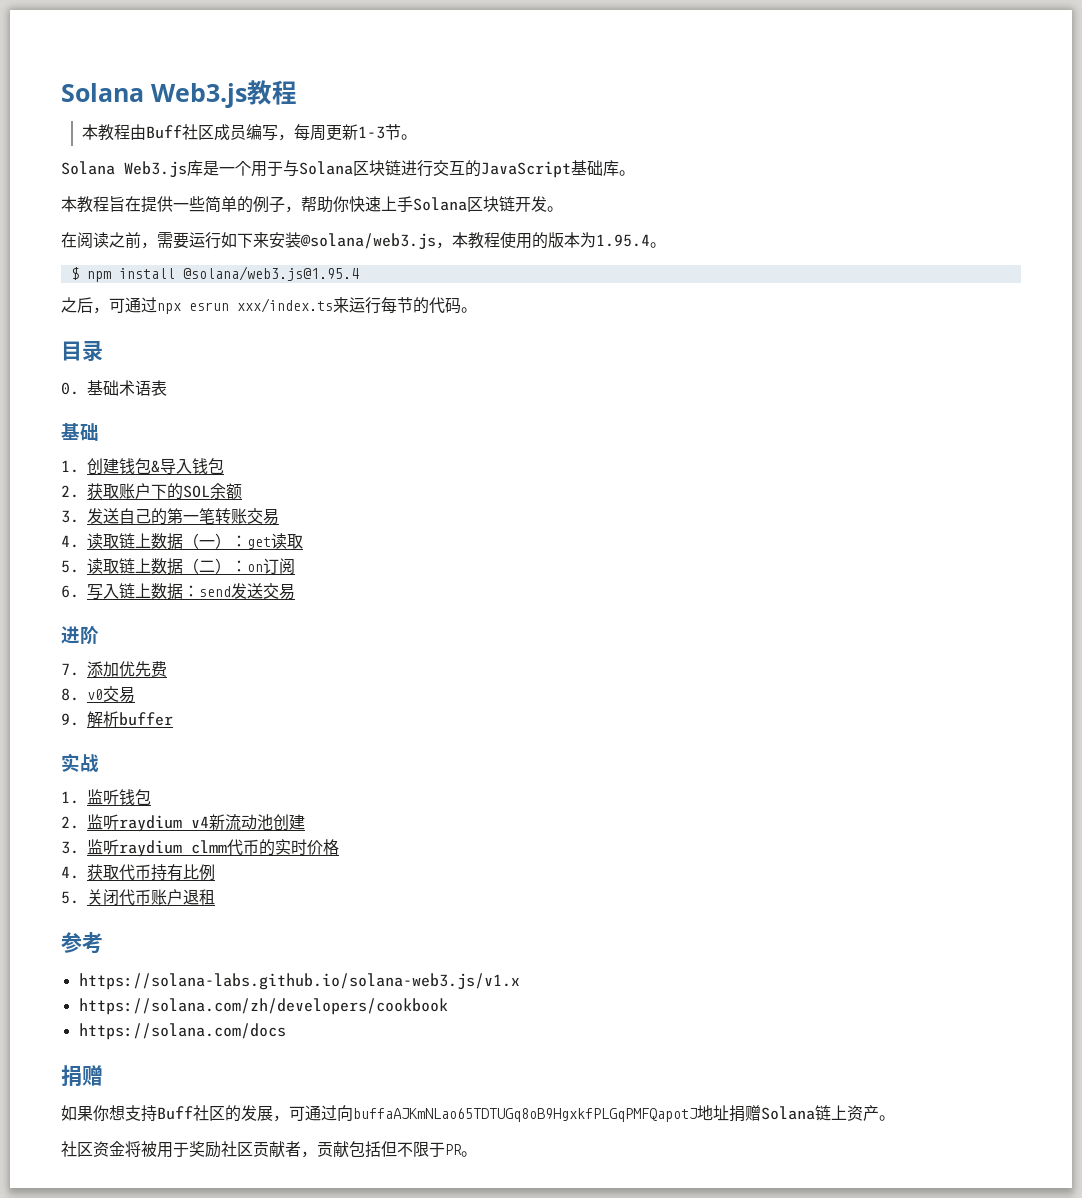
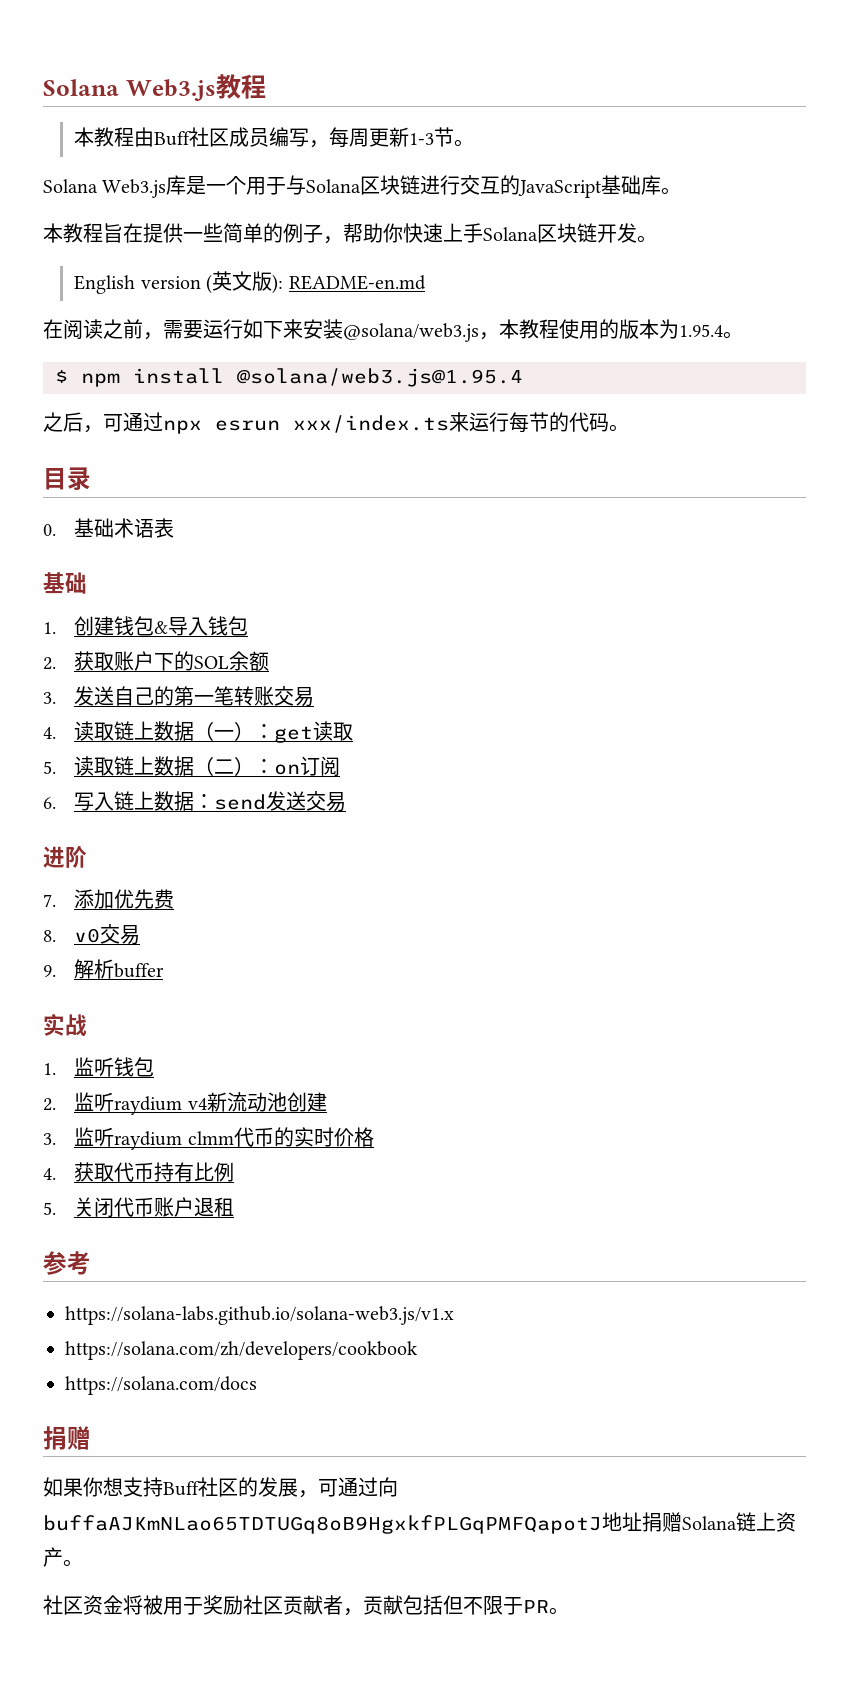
(563, 209) none -> [74,271,426,294] // English version (英文版): README-en.md

